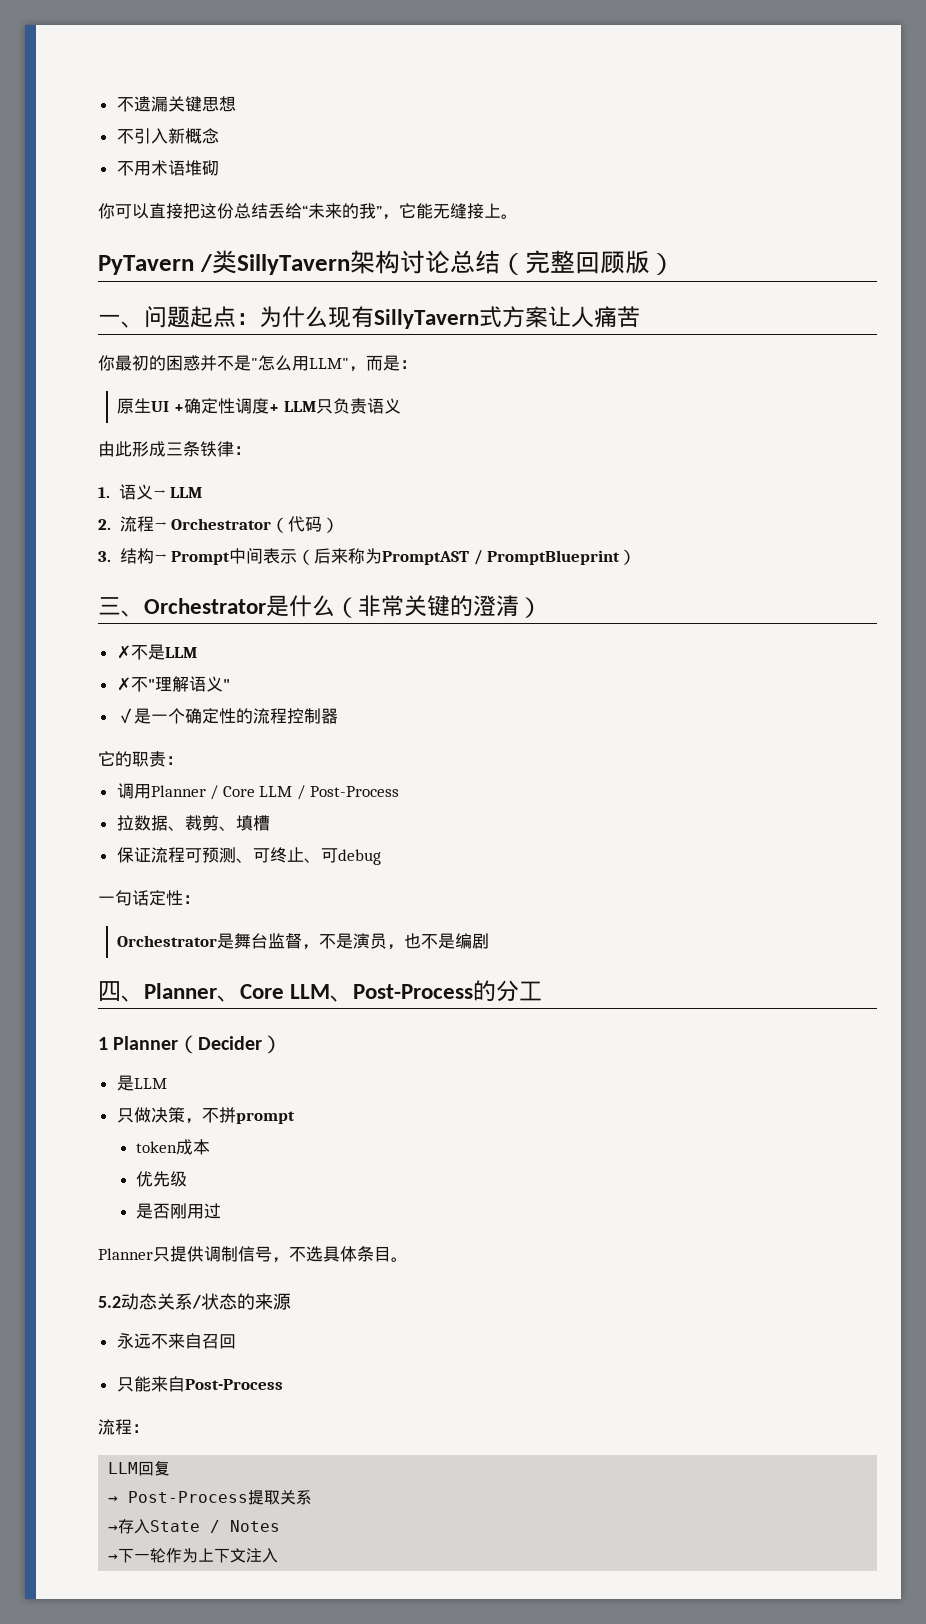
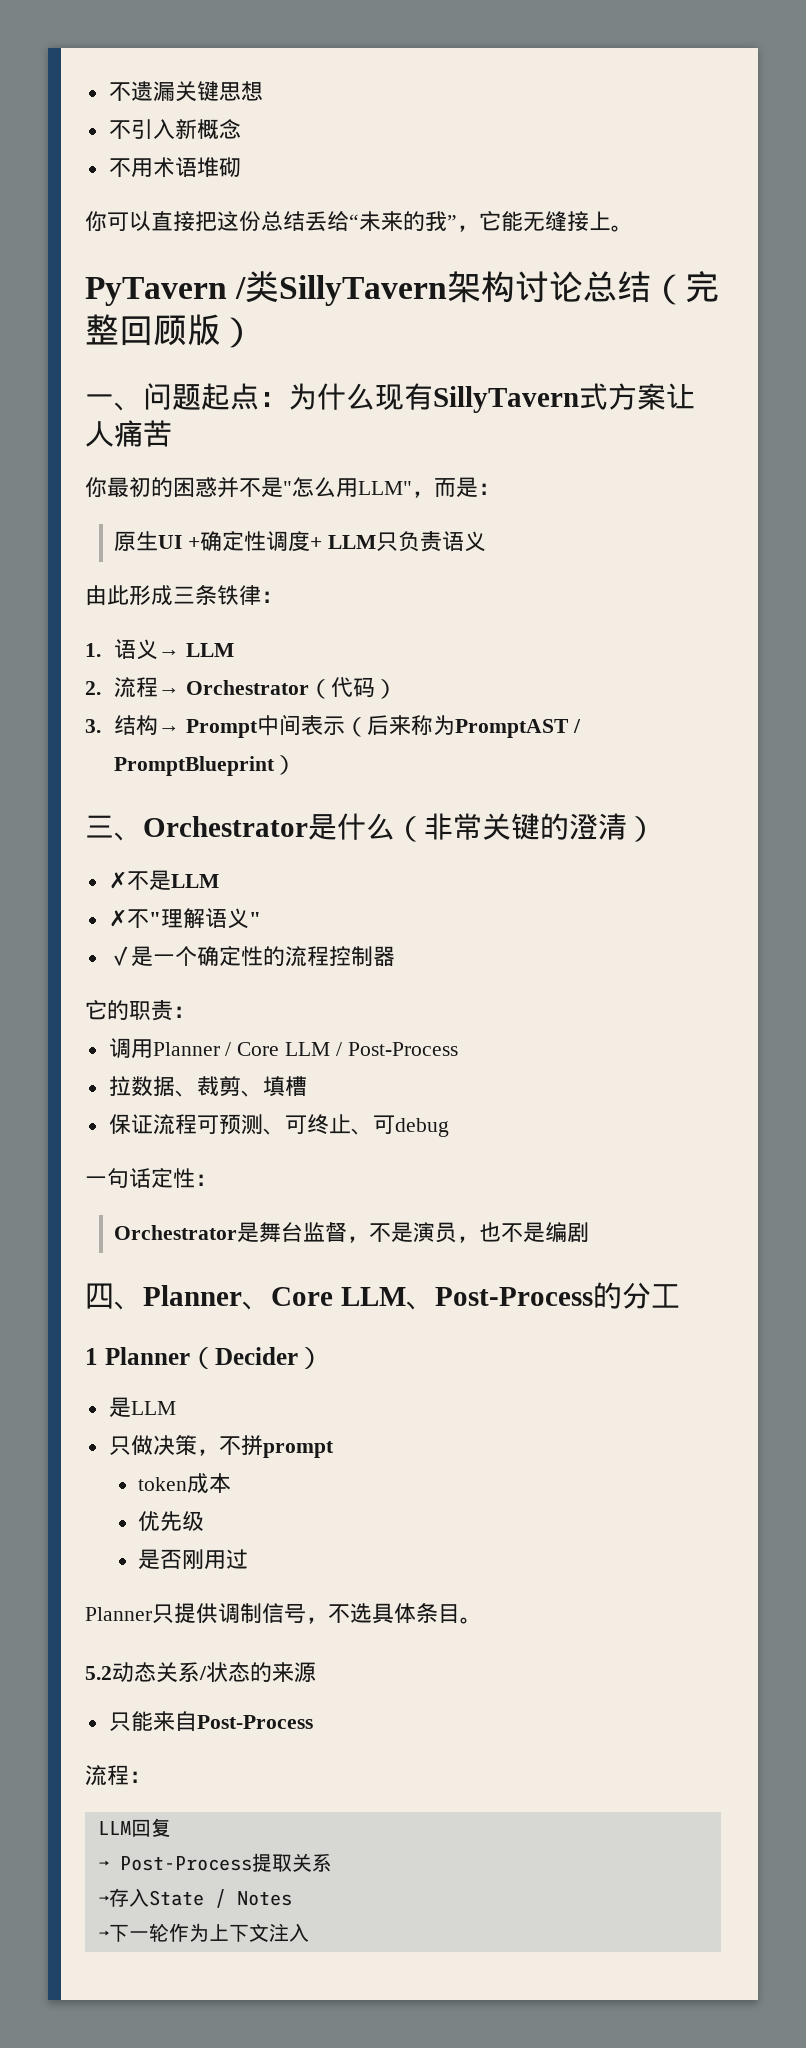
[116,1333,236,1349] // 永远不来自召回 -> (316, 1672) none

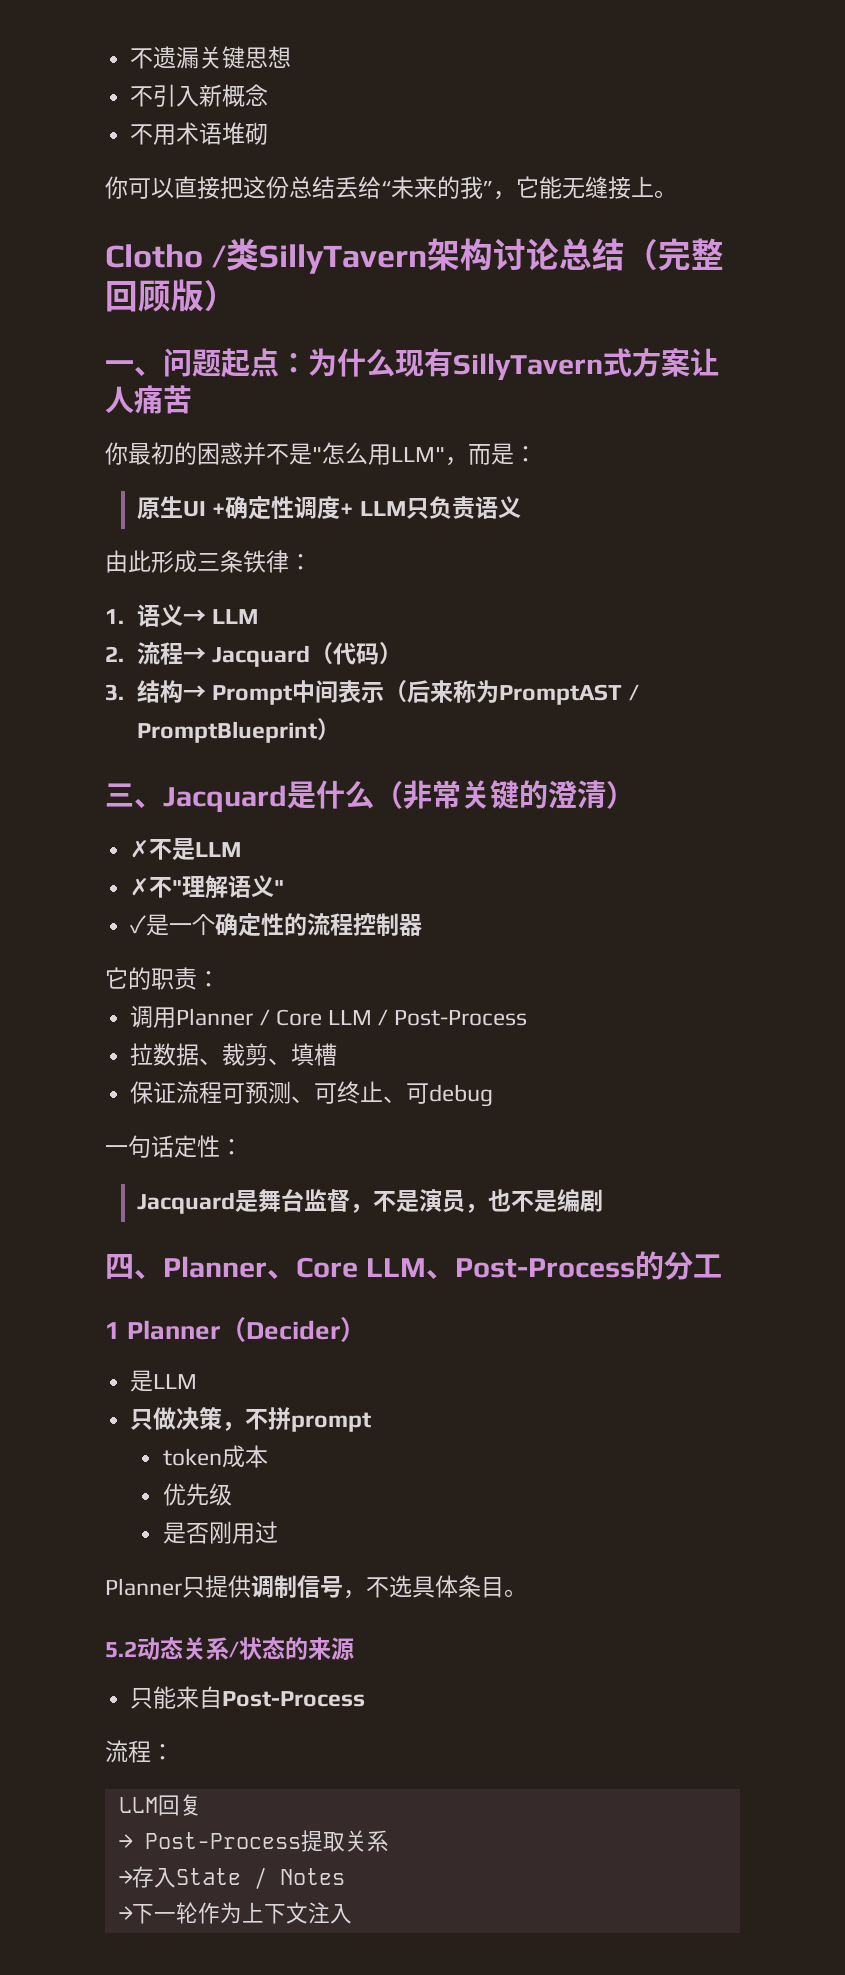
[85,277,227,306] PyTavern -> [105,244,203,268] Clotho
[186,680,310,695] Orchestrator -> [212,645,311,667] Jacquard
[143,816,308,837] Orchestrator -> [163,785,287,813] Jacquard
[114,1225,238,1240] Orchestrator -> [137,1192,236,1214] Jacquard

